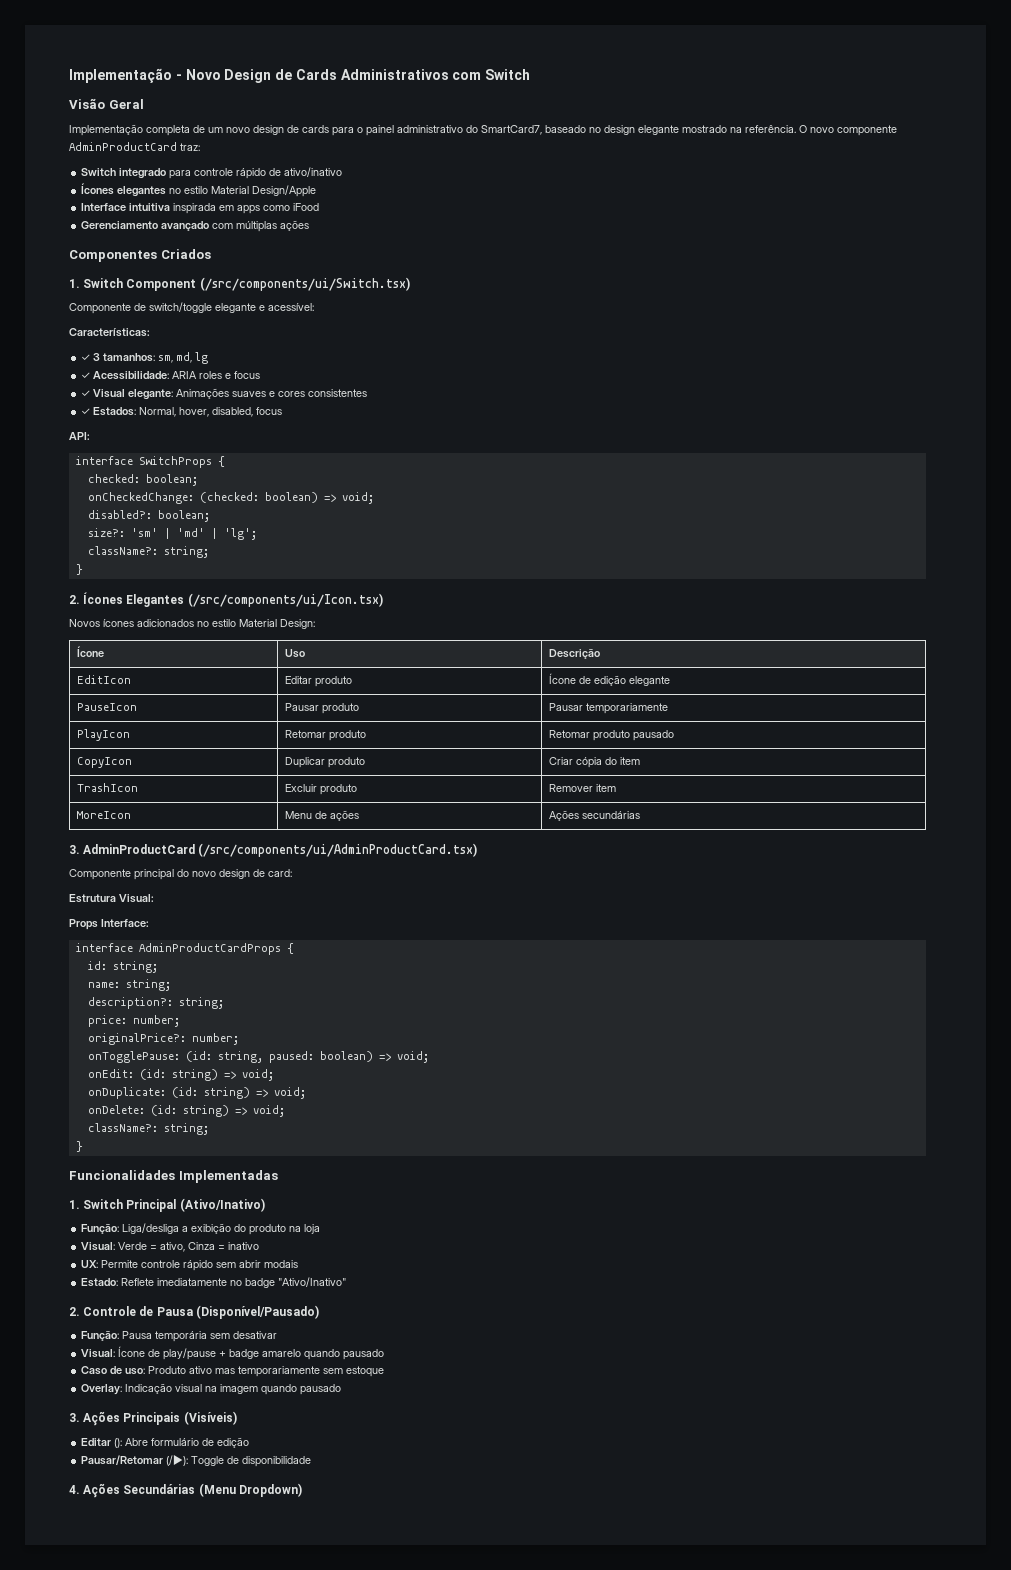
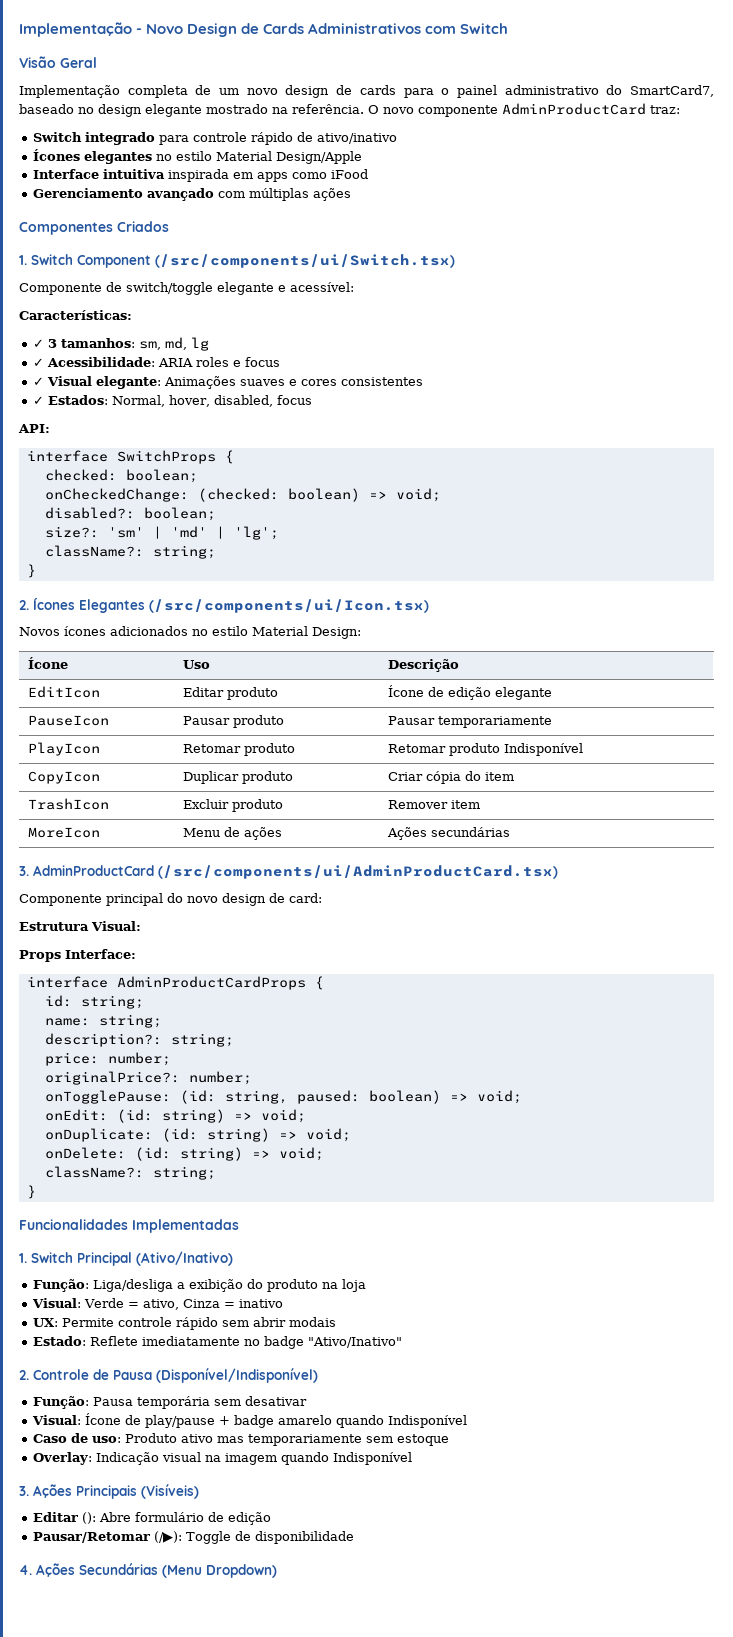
[633,730,675,741] pausado -> [504,743,584,756] Indisponível
[195,1305,319,1319] (Disponível/Pausado) -> [156,1368,318,1383] (Disponível/Indisponível)
[343,1349,385,1360] pausado -> [387,1415,467,1428] Indisponível
[300,1384,342,1395] pausado -> [332,1452,412,1465] Indisponível

